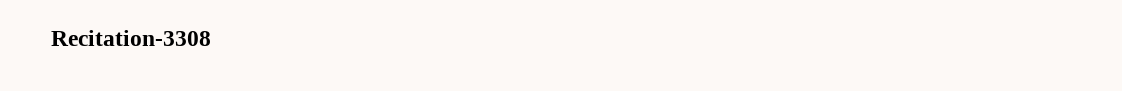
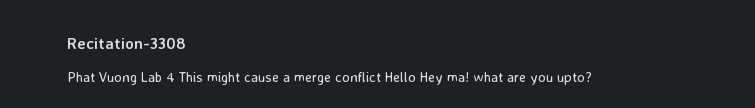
(211, 38) none -> [67,72,592,85] // Phat Vuong Lab 4 This might cause a merge conflict Hello Hey ma! what are you upto?

